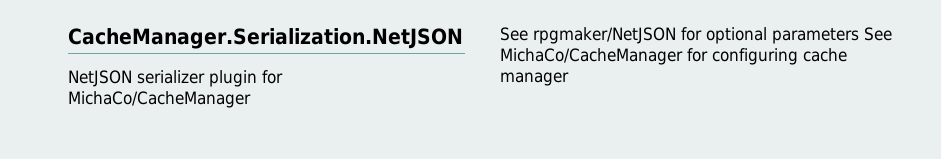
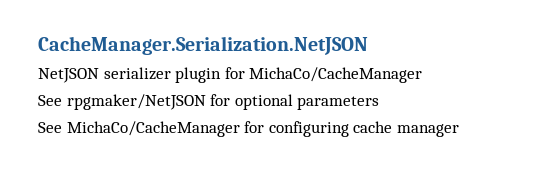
(859, 36) none -> (380, 103) //

